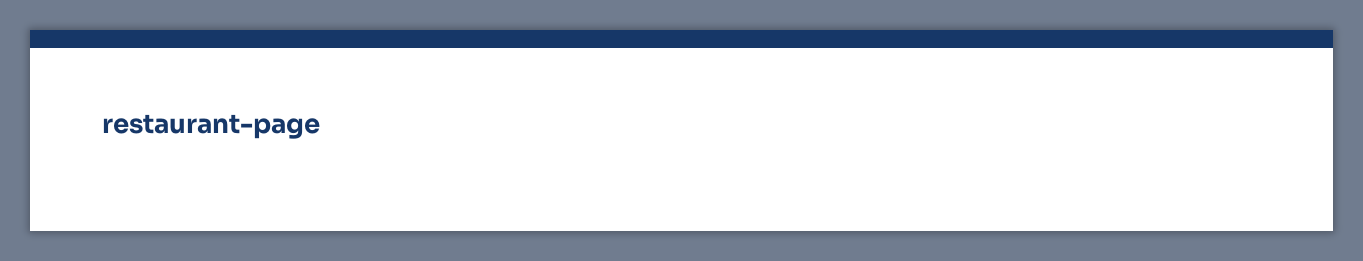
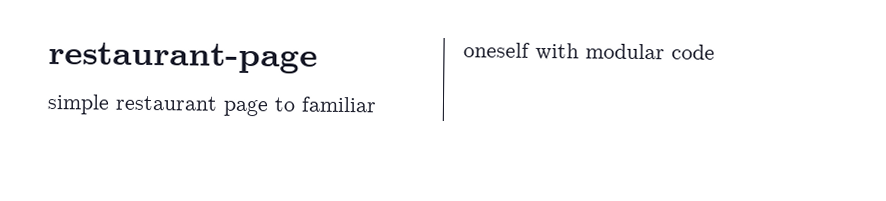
(320, 126) none -> [47,94,377,117] [463,42,715,61] // simple restaurant page to familiar oneself with modular code

